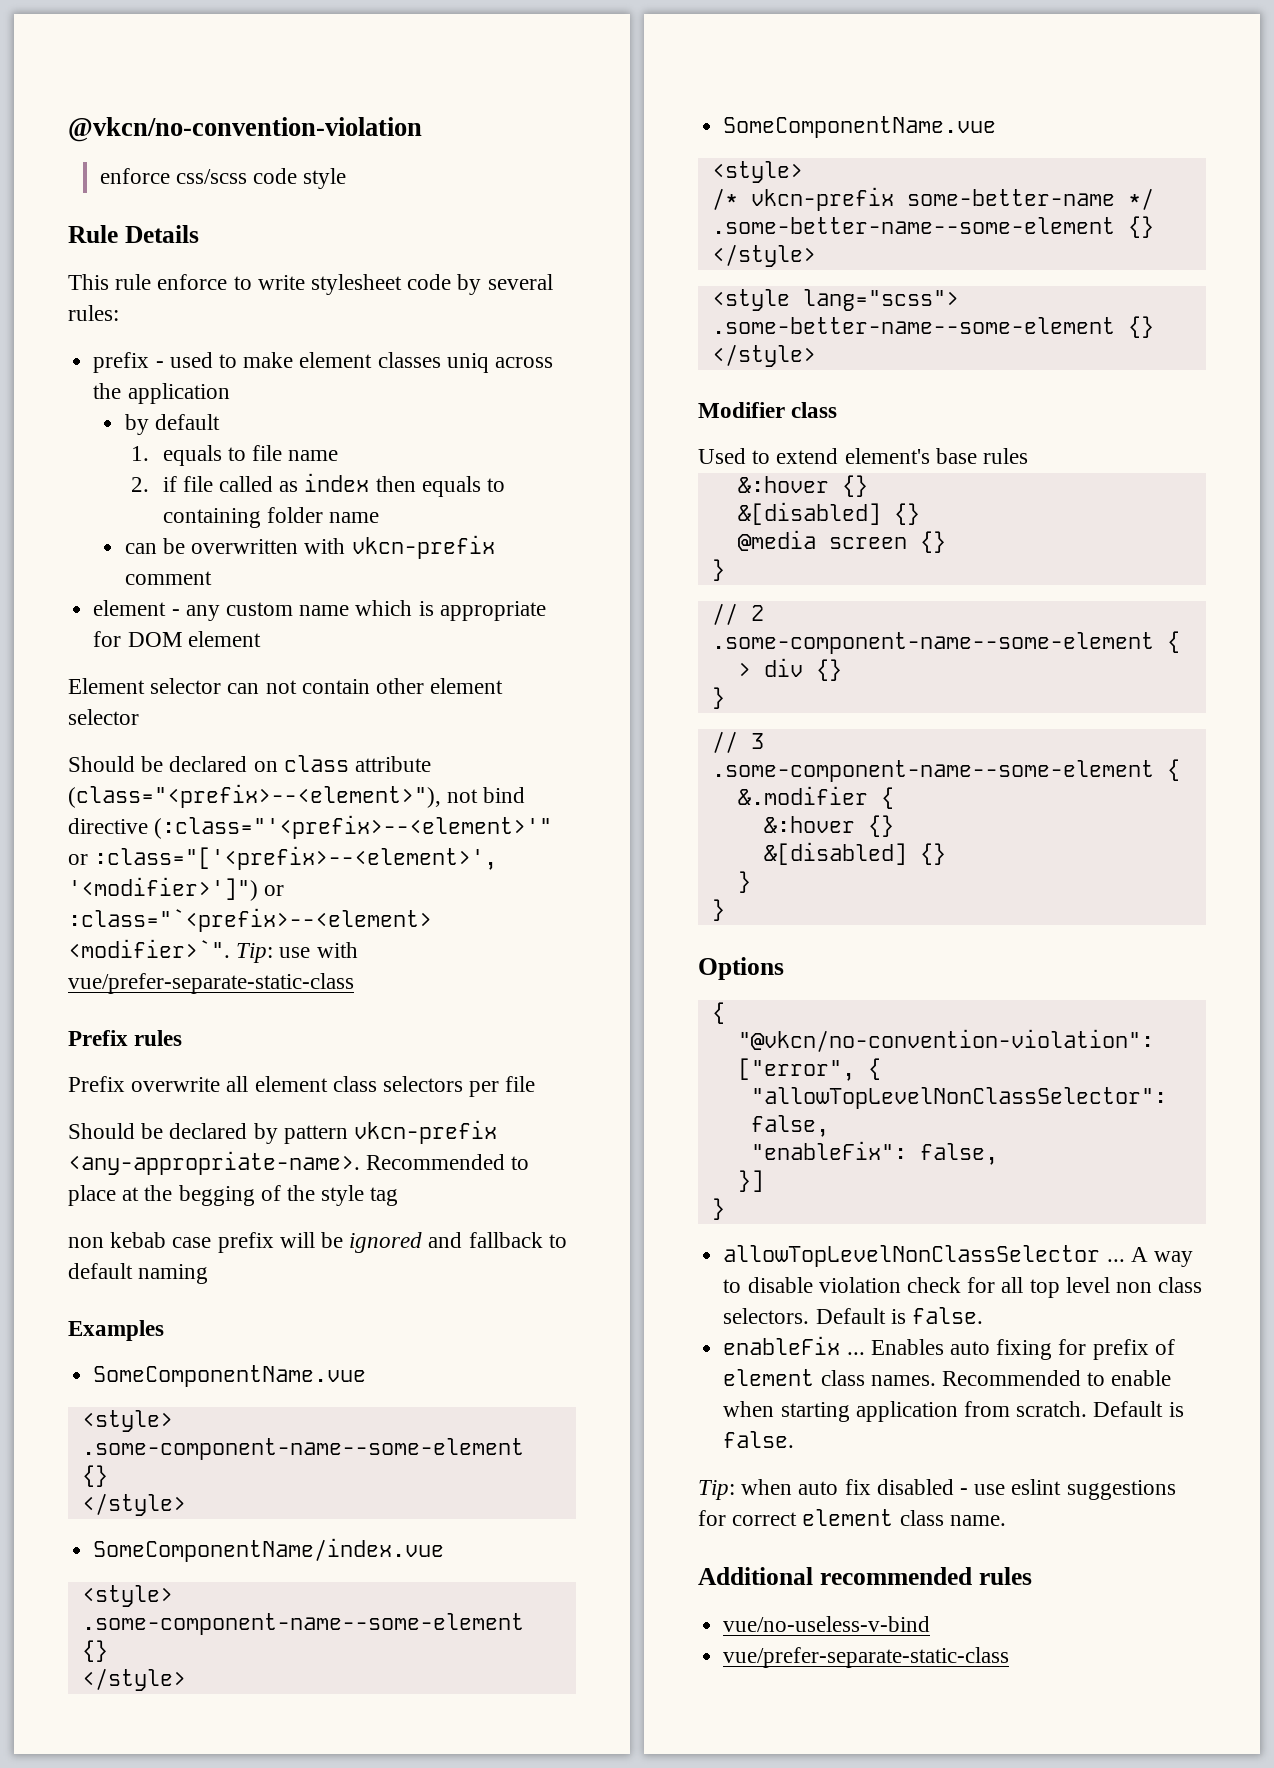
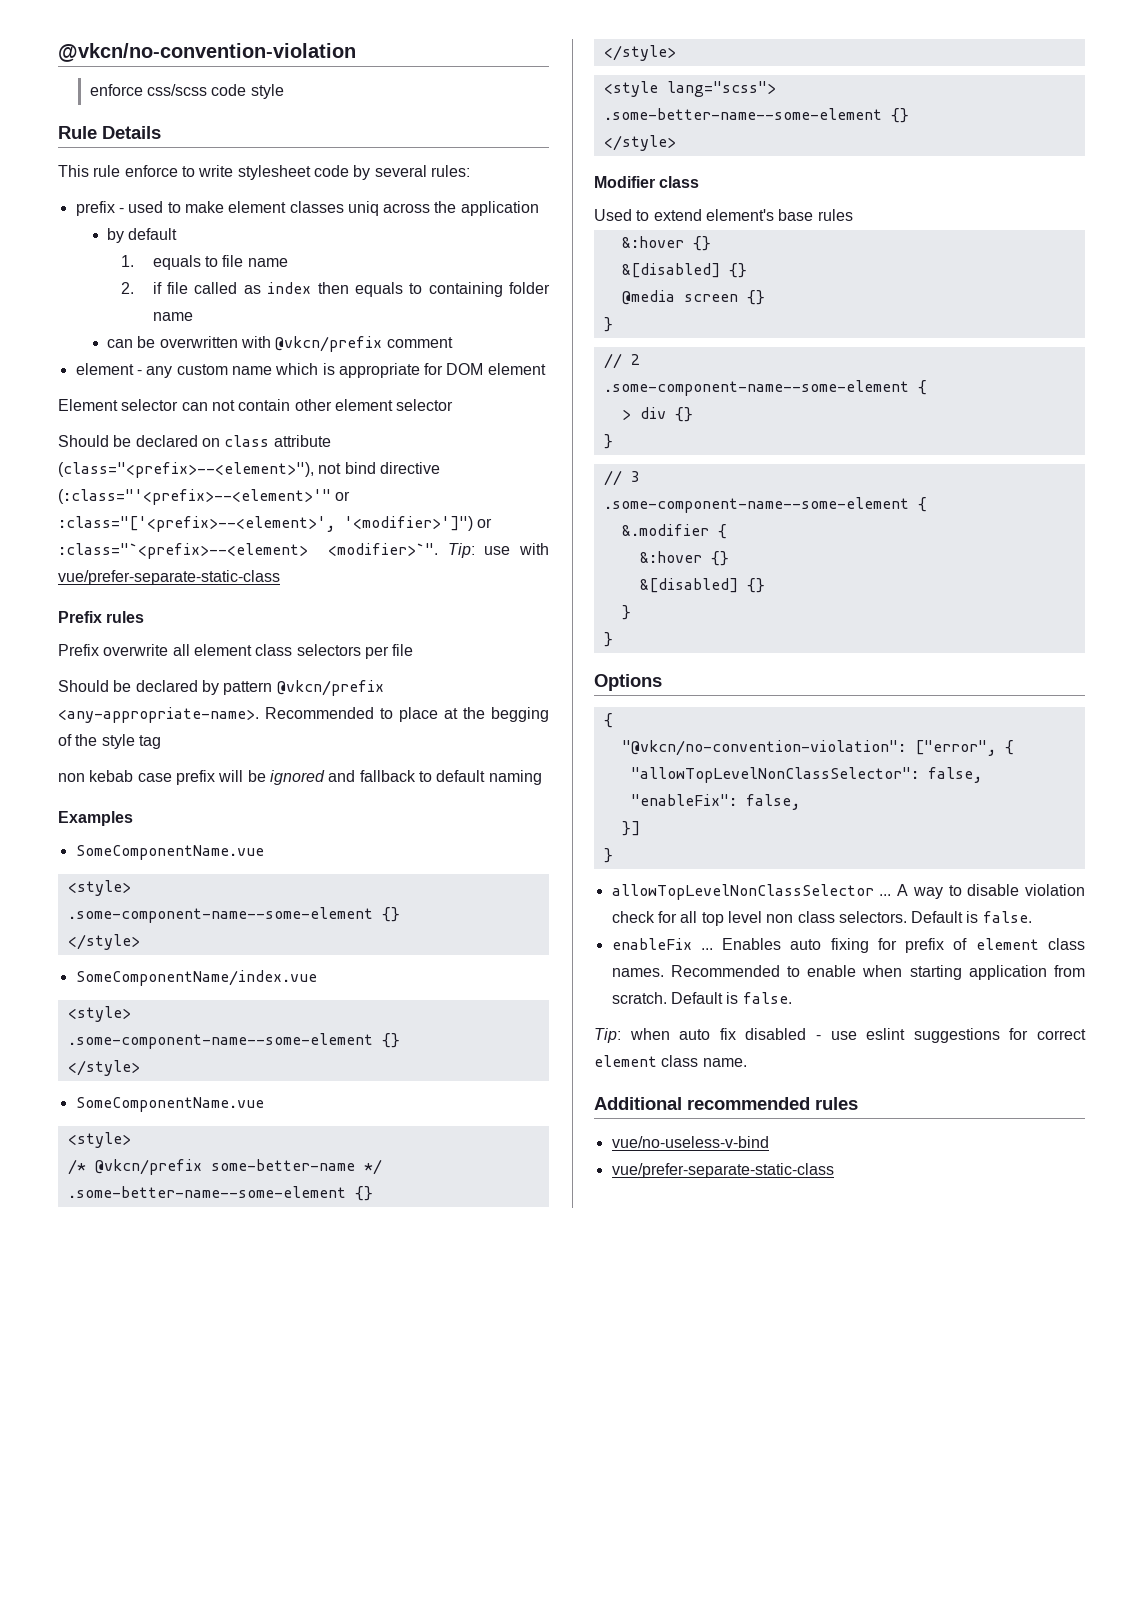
[351,535,495,559] vkcn-prefix -> [275,336,383,352] @vkcn/prefix
[354,1120,498,1144] vkcn-prefix -> [276,680,384,696] @vkcn/prefix
[750,187,894,211] vkcn-prefix -> [94,1159,202,1175] @vkcn/prefix

